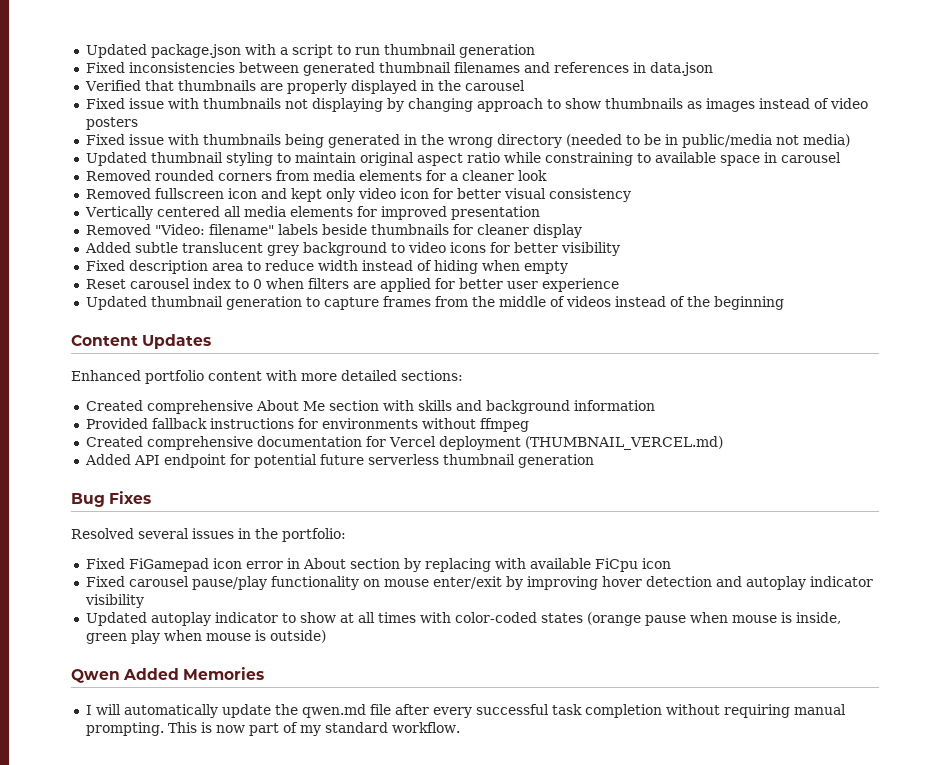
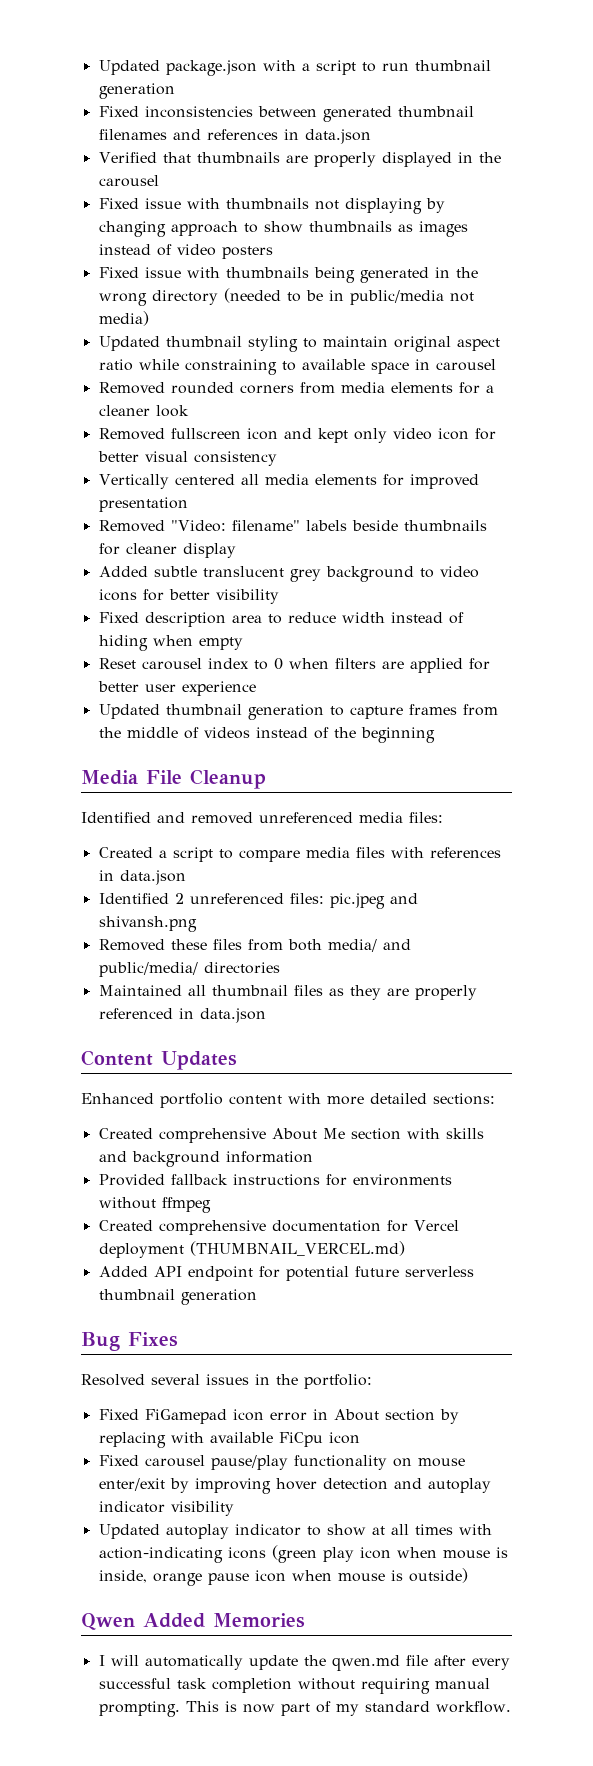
(784, 303) none -> [81,769,266,789] [81,812,443,824] [98,847,501,862] [98,870,186,885] [98,893,418,909] [98,916,197,932] [98,939,411,952] [98,962,280,977] [98,985,477,1000] [98,1008,266,1023] // Media File Cleanup // Identified and removed unreferenced media files: // Created a script to compare media files with references in data.json // Identified 2 unreferenced files: pic.jpeg and shivansh.png // Removed these files from both media/ and public/media/ directories // Maintained all thumbnail files as they are properly referenced in data.json
[454,612,686,626] color-coded states (orange pause -> [98,1545,391,1563] action-indicating icons (green play icon
[85,630,160,644] green play -> [152,1570,286,1586] orange pause icon

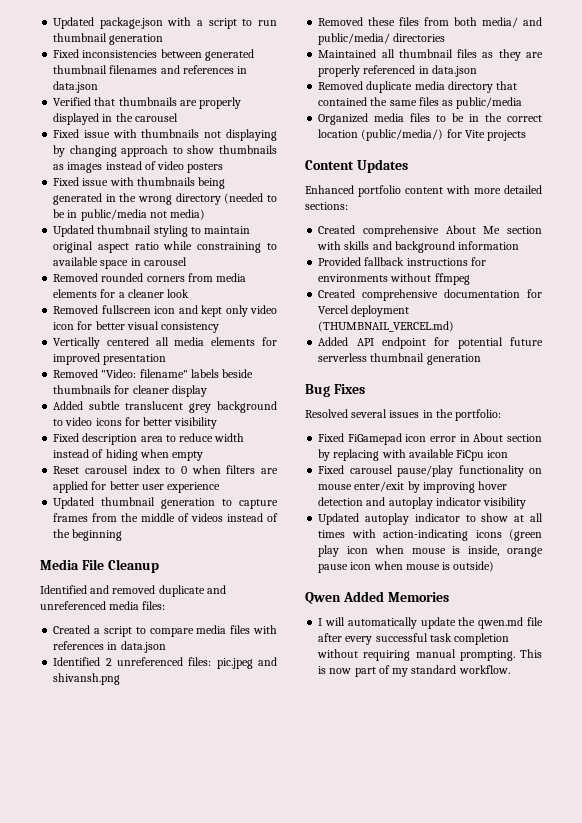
(253, 818) none -> [158,585,226,597] duplicate and
(266, 1015) none -> [318,81,518,93] [318,97,523,109] [318,113,542,125] [318,129,527,141] // Removed duplicate media directory that contained the same files as public/media // Organized media files to be in the correct location (public/media/) for Vite projects

